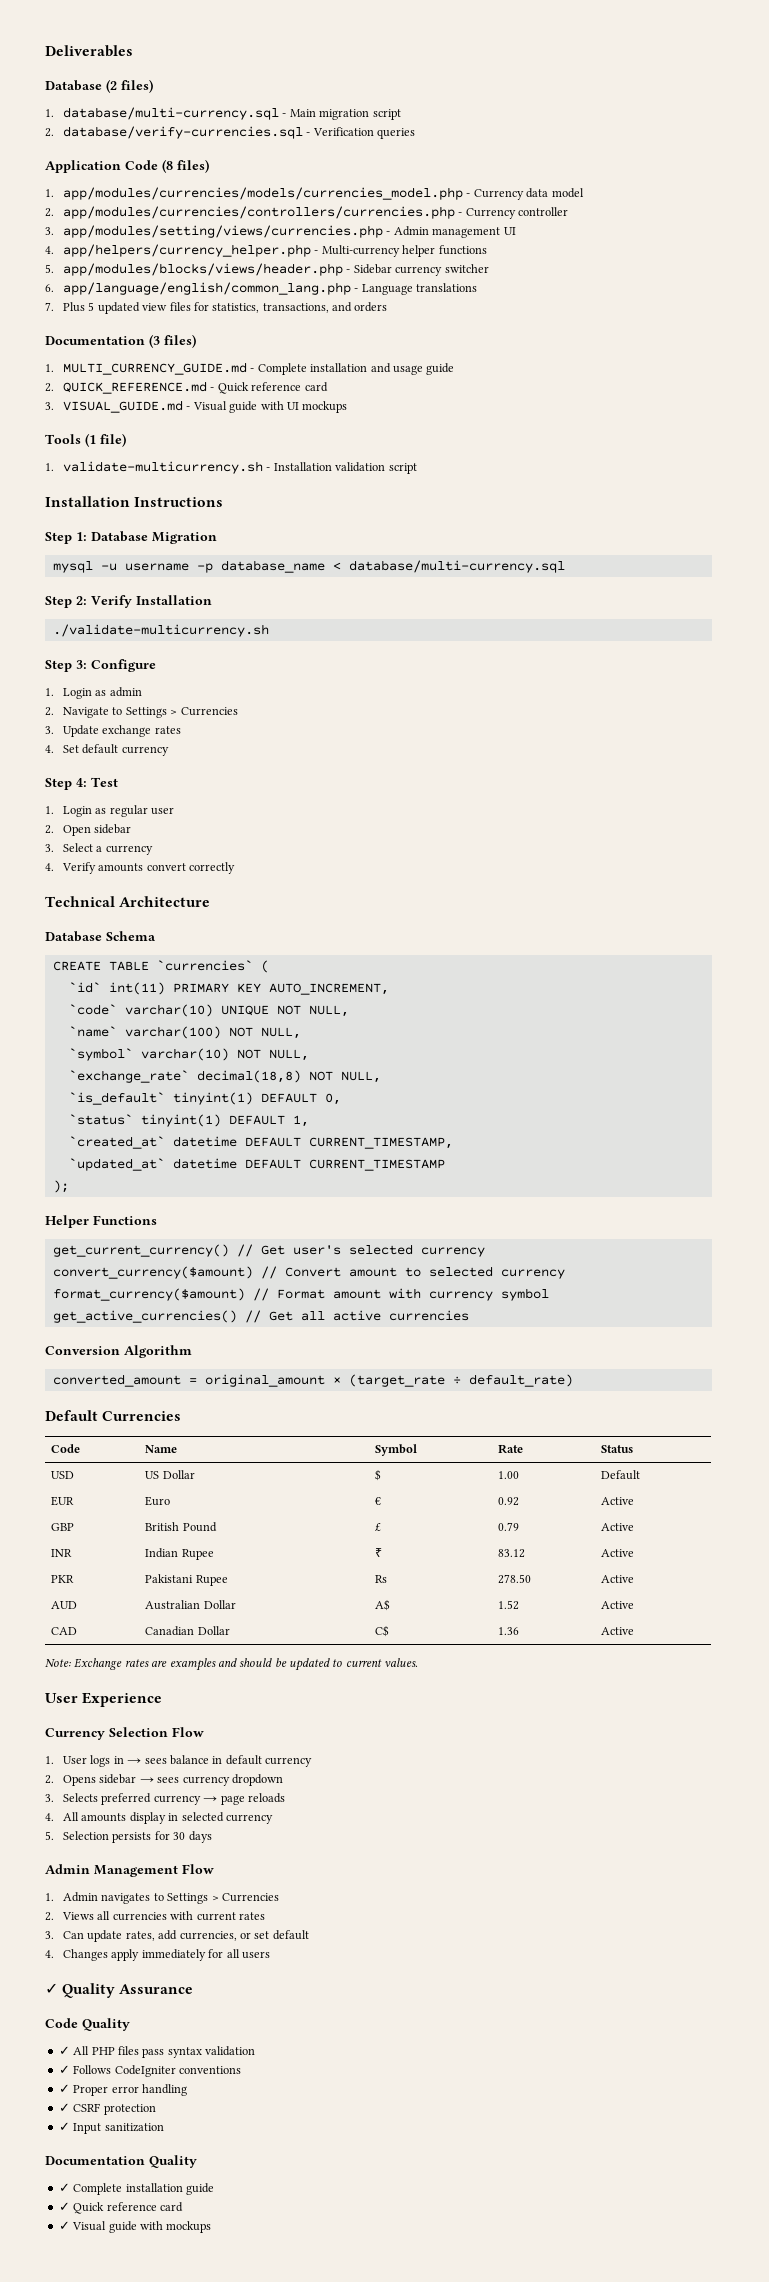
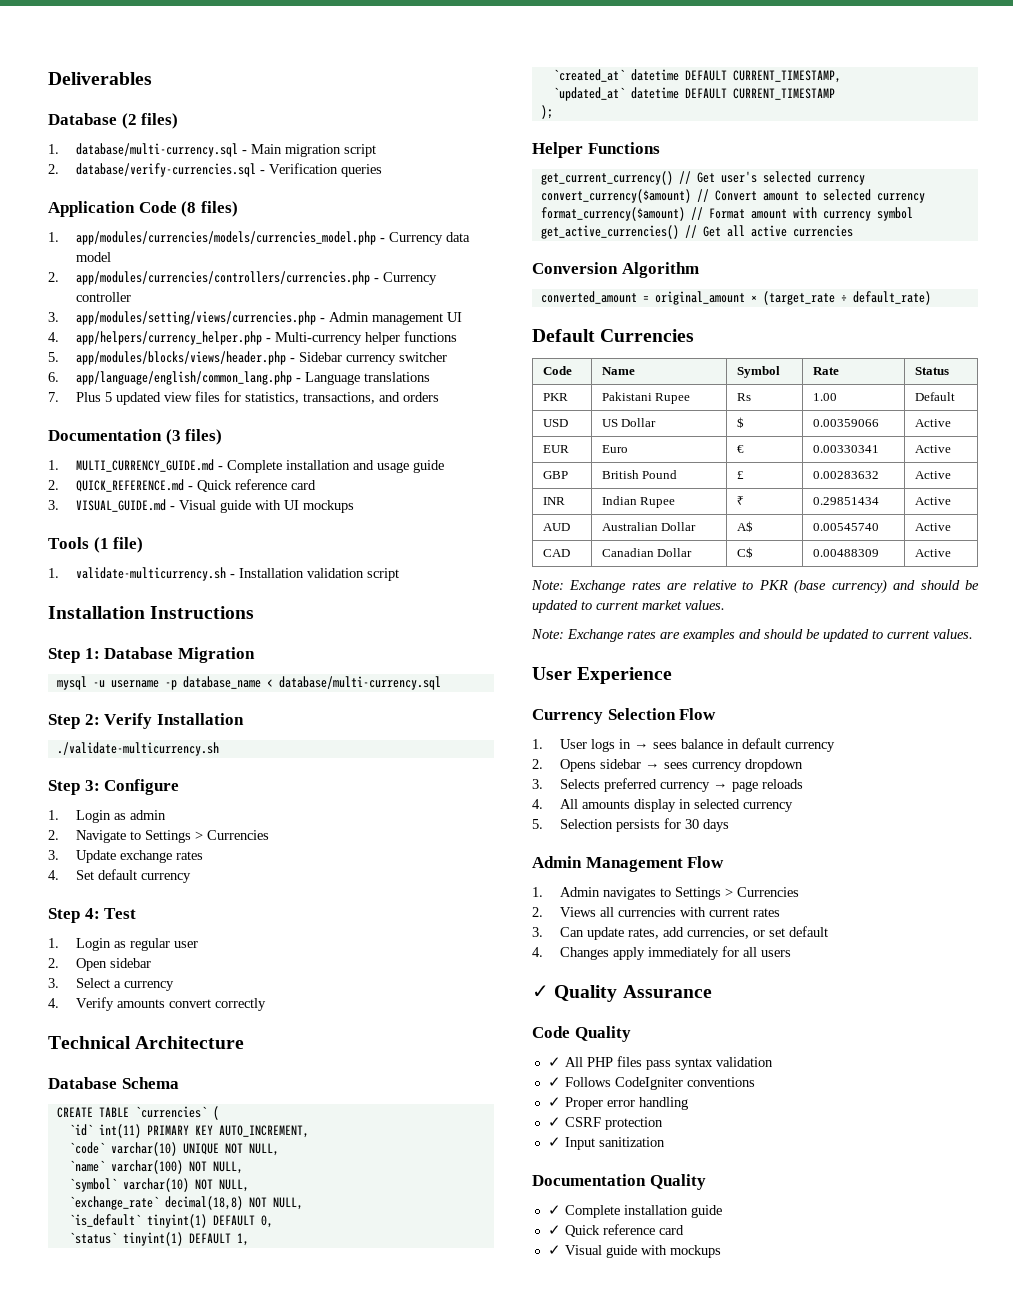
(634, 1449) none -> [542,393,568,401] [601,392,691,404] [736,393,751,401] [812,393,837,401] [914,392,955,401] // PKR | Pakistani Rupee | Rs | 1.00 | Default
[498,1471,520,1479] [601,1470,641,1480] 1.00 | Default -> [812,419,879,427] [914,419,951,427] 0.00359066 | Active
[498,1497,520,1506] 0.92 -> [812,445,879,453] 0.00330341
[498,1522,520,1531] 0.79 -> [812,471,879,479] 0.00283632
[498,1549,526,1558] [601,1549,635,1557] [51,1575,75,1583] [145,1574,228,1586] [375,1575,388,1583] [498,1574,532,1584] 83.12 | Active // PKR | Pakistani Rupee | Rs | 278.50 -> [812,497,879,505] 0.29851434
[498,1600,520,1610] 1.52 -> [812,523,879,531] 0.00545740
[498,1627,520,1635] [601,1627,635,1635] 1.36 | Active -> [812,549,879,557] [914,549,951,557] [531,579,979,594] [532,600,725,613] 0.00488309 | Active // Note: Exchange rates are relative to PKR (base currency) and should be updated to current market values.

